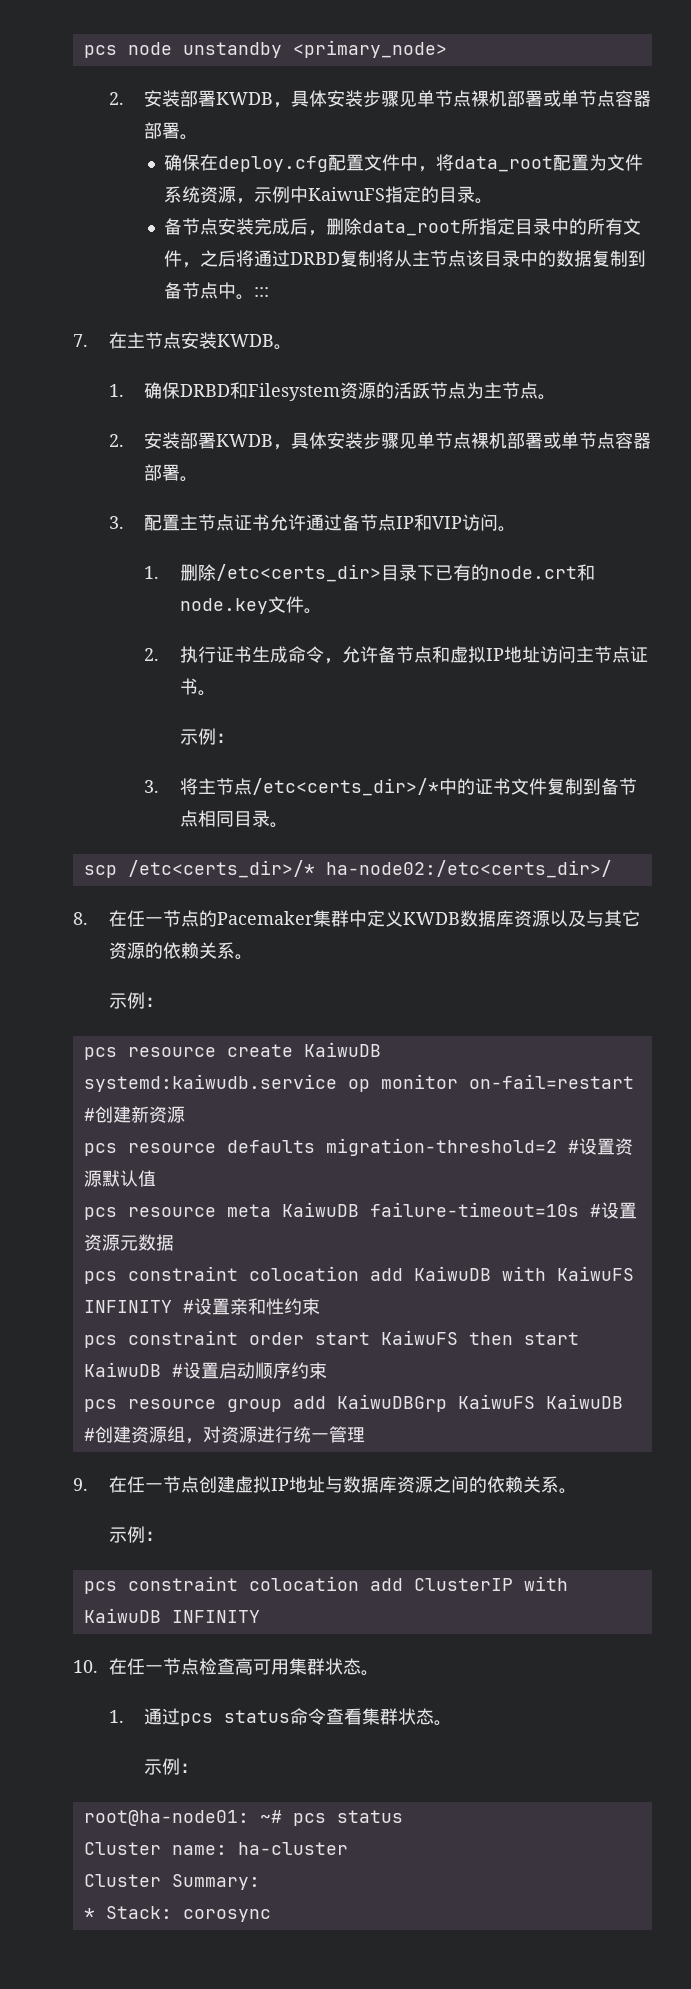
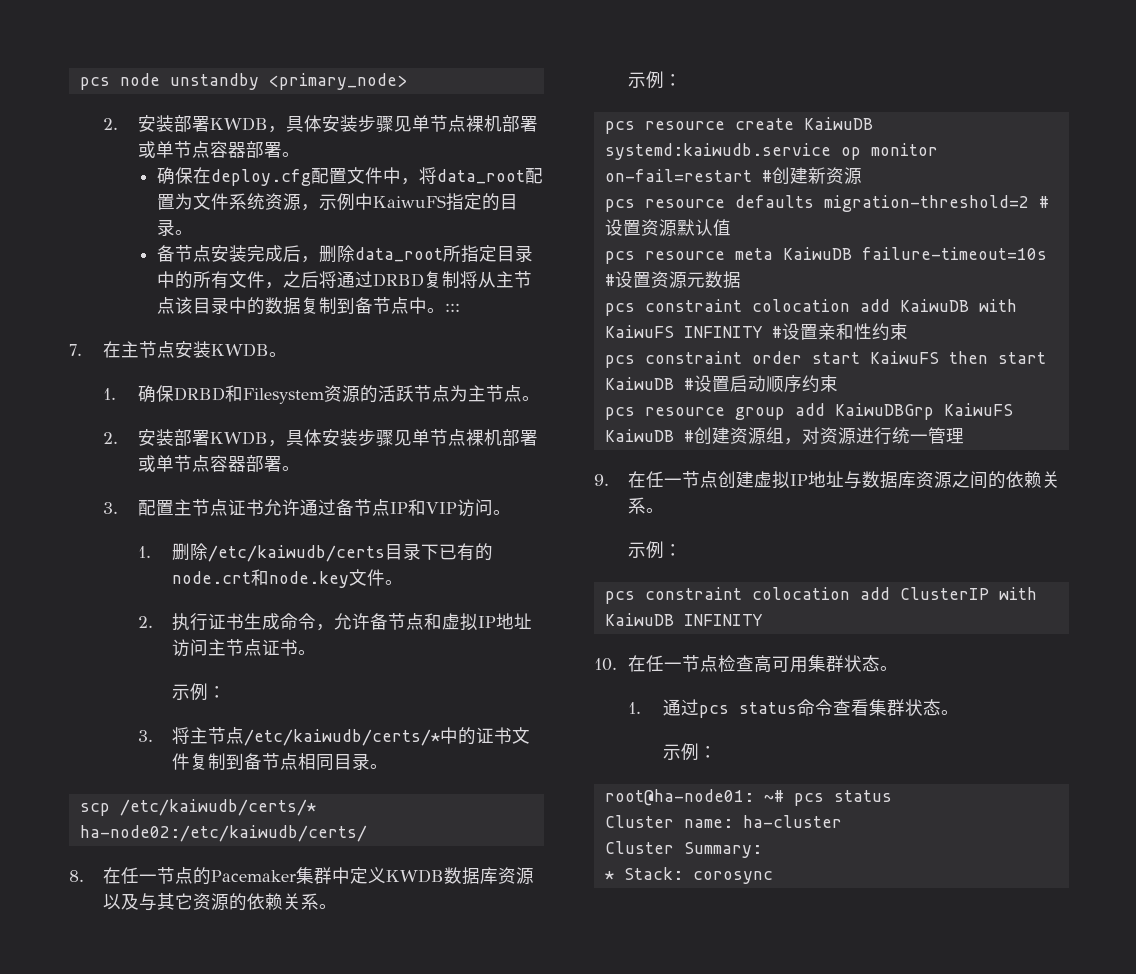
[216,564,382,582] /etc<certs_dir> -> [208,545,386,562] /etc/kaiwudb/certs
[252,778,440,796] /etc<certs_dir>/* -> [244,729,441,746] /etc/kaiwudb/certs/*
[127,860,612,878] /etc<certs_dir>/* ha-node02:/etc<certs_dir>/ -> [119,799,316,816] [79,825,367,842] /etc/kaiwudb/certs/* ha-node02:/etc/kaiwudb/certs/

